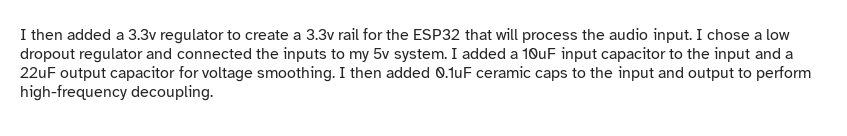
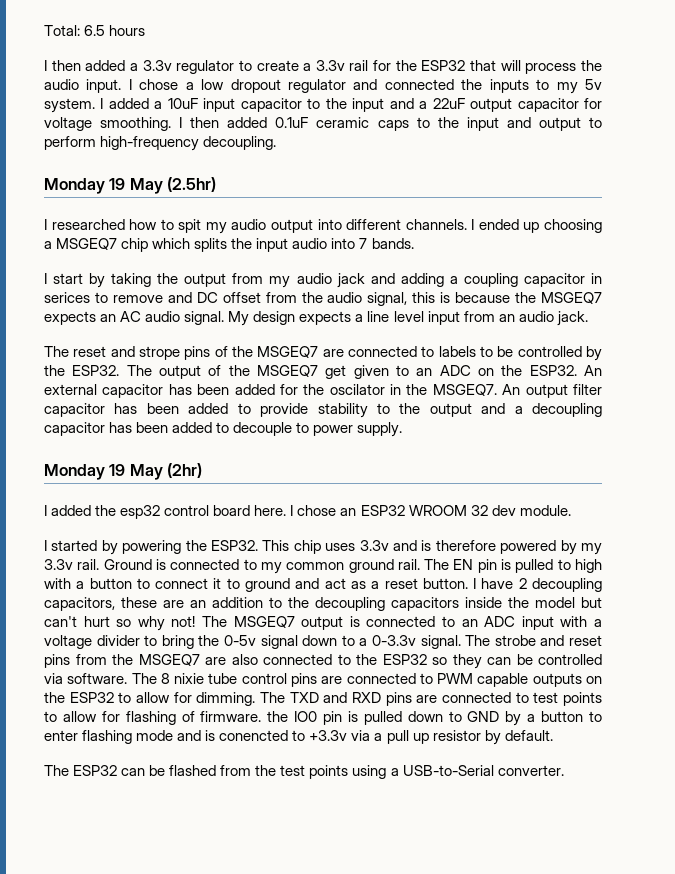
(20, 34) none -> [44,25,146,36] Total: 6.5 hours //
(214, 93) none -> [44,177,217,194] [44,219,602,234] [44,238,414,252] [44,273,602,288] [44,292,603,306] [44,311,588,326] [44,346,602,361] [44,365,602,379] [44,384,602,398] [44,403,603,418] [44,422,403,437] [44,463,203,480] [44,505,571,519] [44,540,602,555] [44,559,602,574] [44,578,603,592] [44,597,602,611] [44,616,603,631] [44,635,603,649] [44,654,602,669] [44,673,602,687] [44,692,603,706] [44,711,602,726] [44,730,553,745] [44,765,564,779] // Monday 19 May (2.5hr) // I researched how to spit my audio output into different channels. I ended up choosing a MSGEQ7 chip which splits the input audio into 7 bands. // I start by taking the output from my audio jack and adding a coupling capacitor in serices to remove and DC offset from the audio signal, this is because the MSGEQ7 expects an AC audio signal. My design expects a line level input from an audio jack. // The reset and strope pins of the MSGEQ7 are connected to labels to be controlled by the ESP32. The output of the MSGEQ7 get given to an ADC on the ESP32. An external capacitor has been added for the oscilator in the MSGEQ7. An output filter capacitor has been added to provide stability to the output and a decoupling capacitor has been added to decouple to power supply. // Monday 19 May (2hr) // I added the esp32 control board here. I chose an ESP32 WROOM 32 dev module. // I started by powering the ESP32. This chip uses 3.3v and is therefore powered by my 3.3v rail. Ground is connected to my common ground rail. The EN pin is pulled to high with a button to connect it to ground and act as a reset button. I have 2 decoupling capacitors, these are an addition to the decoupling capacitors inside the model but can't hurt so why not! The MSGEQ7 output is connected to an ADC input with a voltage divider to bring the 0-5v signal down to a 0-3.3v signal. The strobe and reset pins from the MSGEQ7 are also connected to the ESP32 so they can be controlled via software. The 8 nixie tube control pins are connected to PWM capable outputs on the ESP32 to allow for dimming. The TXD and RXD pins are connected to test points to allow for flashing of firmware. the IO0 pin is pulled down to GND by a button to enter flashing mode and is conencted to +3.3v via a pull up resistor by default. // The ESP32 can be flashed from the test points using a USB-to-Serial converter.

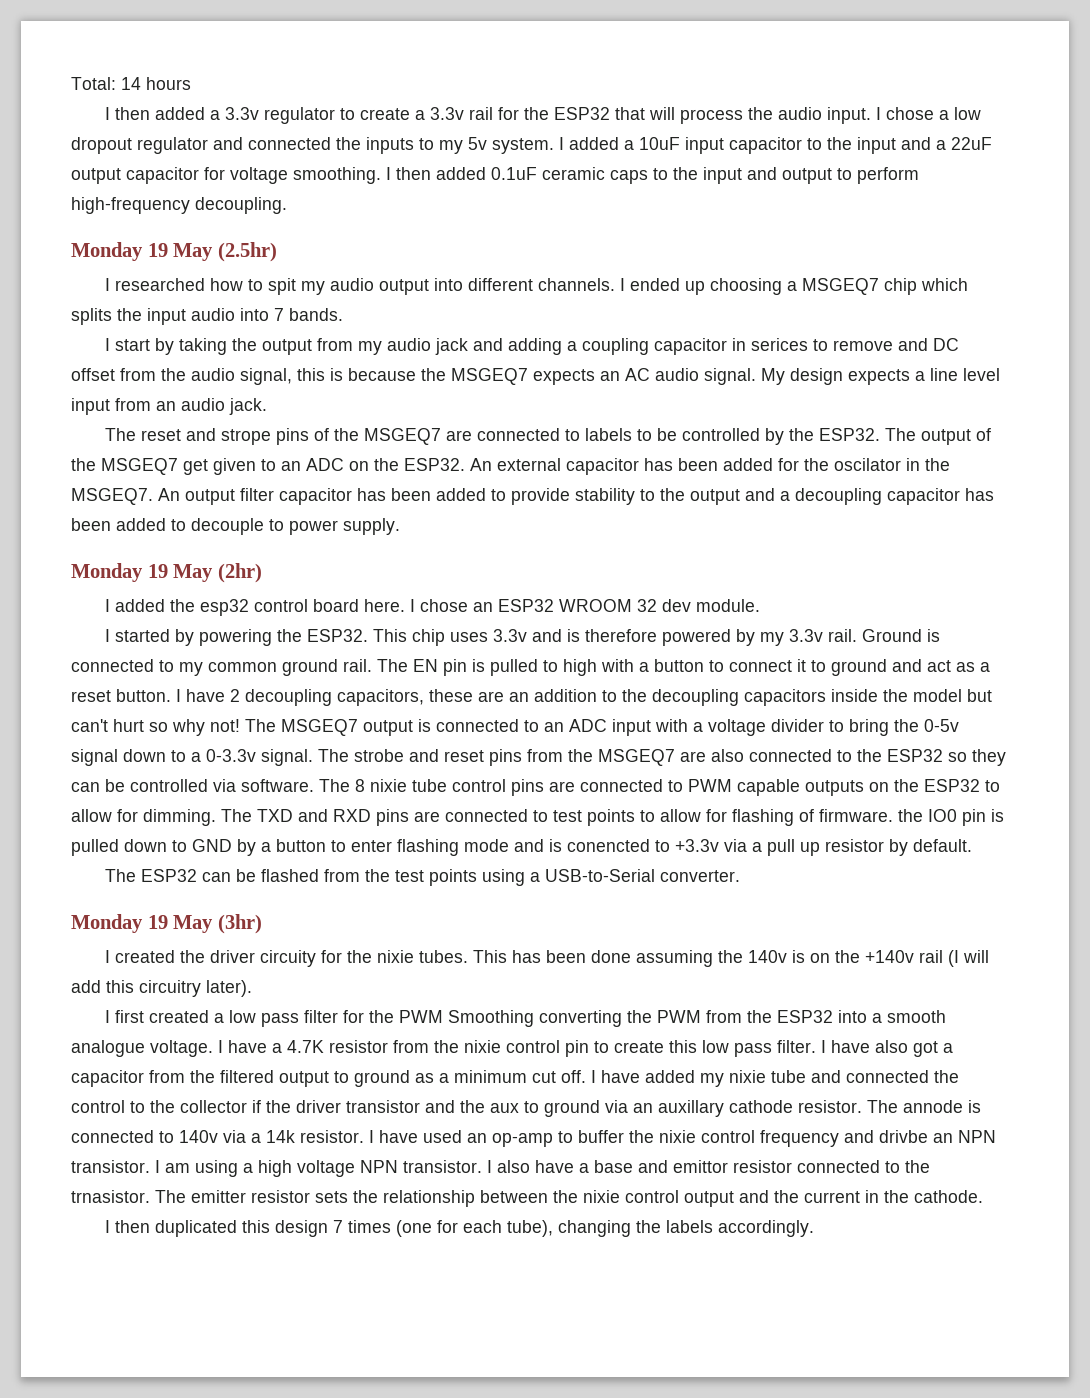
[84,25,106,36] 6.5 -> [121,77,141,90] 14
(564, 770) none -> [71,914,262,934] [105,950,990,967] [71,980,252,997] [105,1010,947,1027] [71,1040,953,1057] [71,1070,959,1087] [71,1100,981,1117] [71,1130,996,1147] [71,1160,930,1177] [71,1190,983,1207] [105,1220,815,1237] // Monday 19 May (3hr) // I created the driver circuity for the nixie tubes. This has been done assuming the 140v is on the +140v rail (I will add this circuitry later). // I first created a low pass filter for the PWM Smoothing converting the PWM from the ESP32 into a smooth analogue voltage. I have a 4.7K resistor from the nixie control pin to create this low pass filter. I have also got a capacitor from the filtered output to ground as a minimum cut off. I have added my nixie tube and connected the control to the collector if the driver transistor and the aux to ground via an auxillary cathode resistor. The annode is connected to 140v via a 14k resistor. I have used an op-amp to buffer the nixie control frequency and drivbe an NPN transistor. I am using a high voltage NPN transistor. I also have a base and emittor resistor connected to the trnasistor. The emitter resistor sets the relationship between the nixie control output and the current in the cathode. // I then duplicated this design 7 times (one for each tube), changing the labels accordingly.

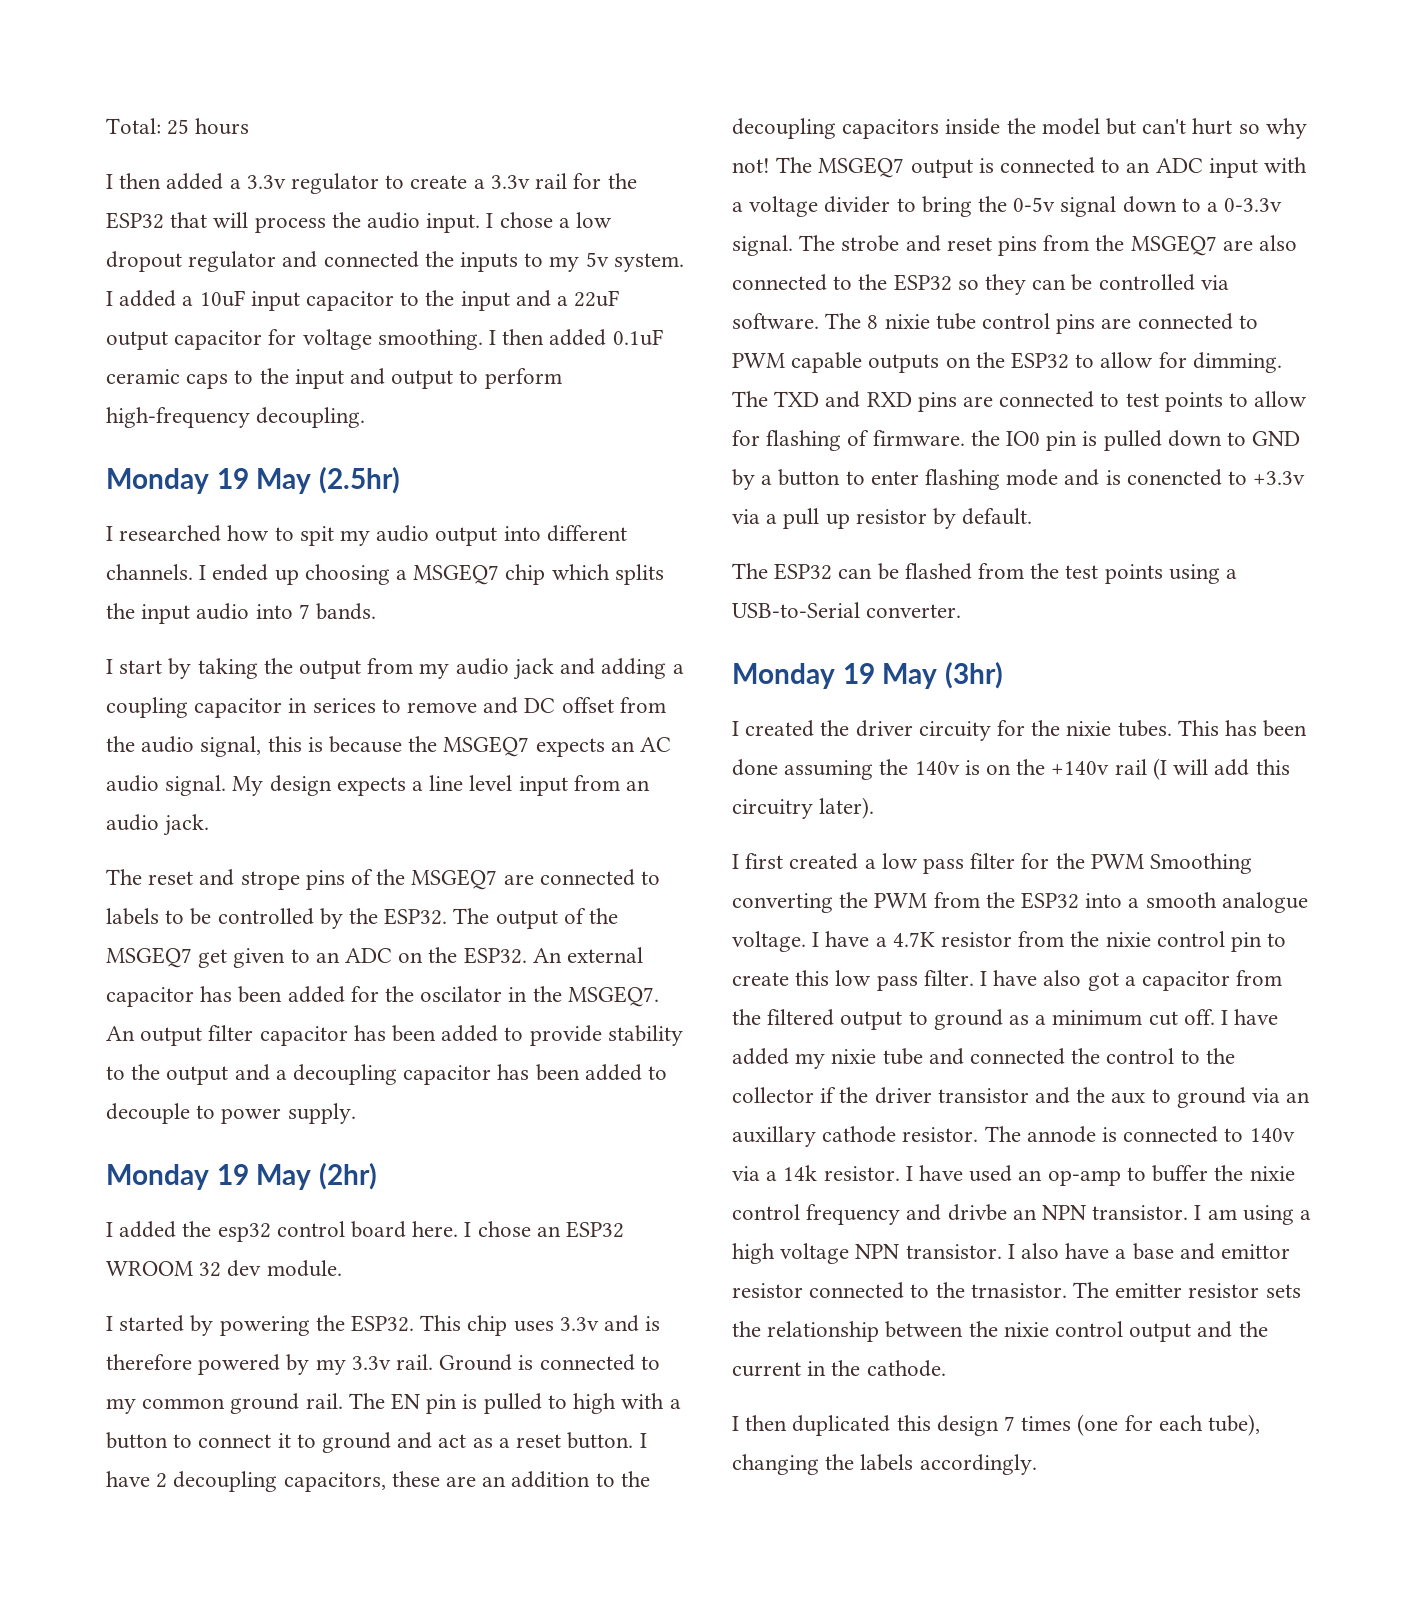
[121,77,141,90] 14 -> [167,119,190,135] 25

